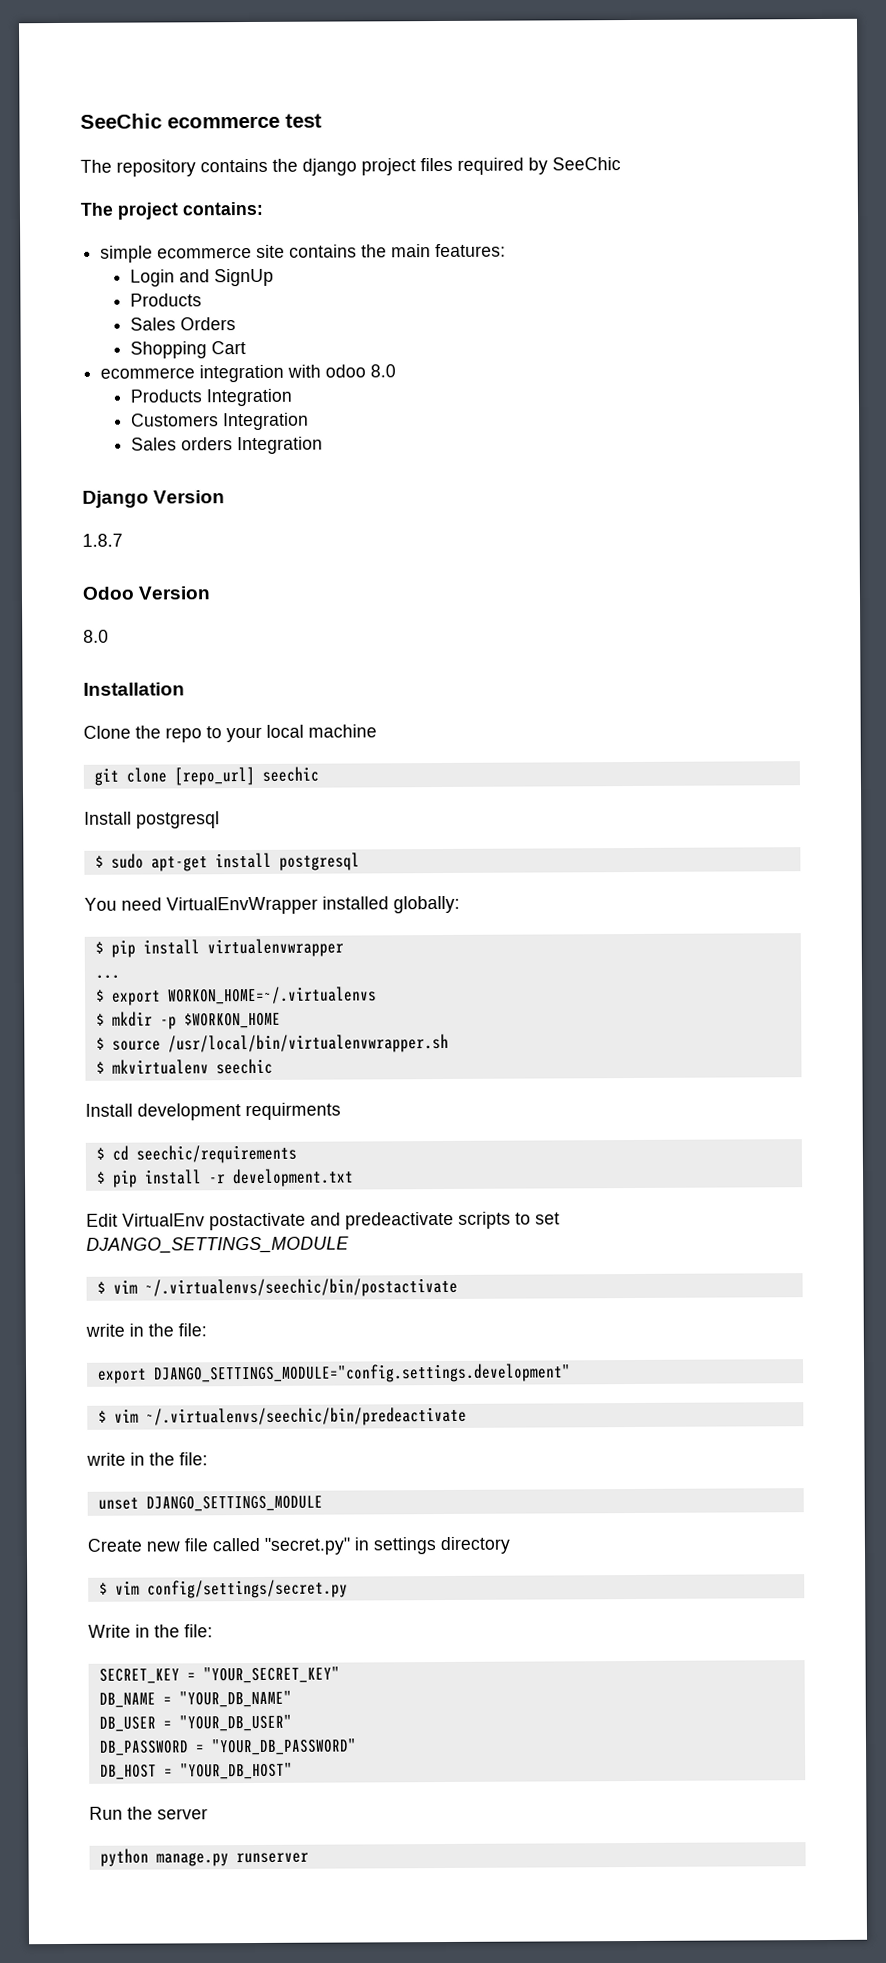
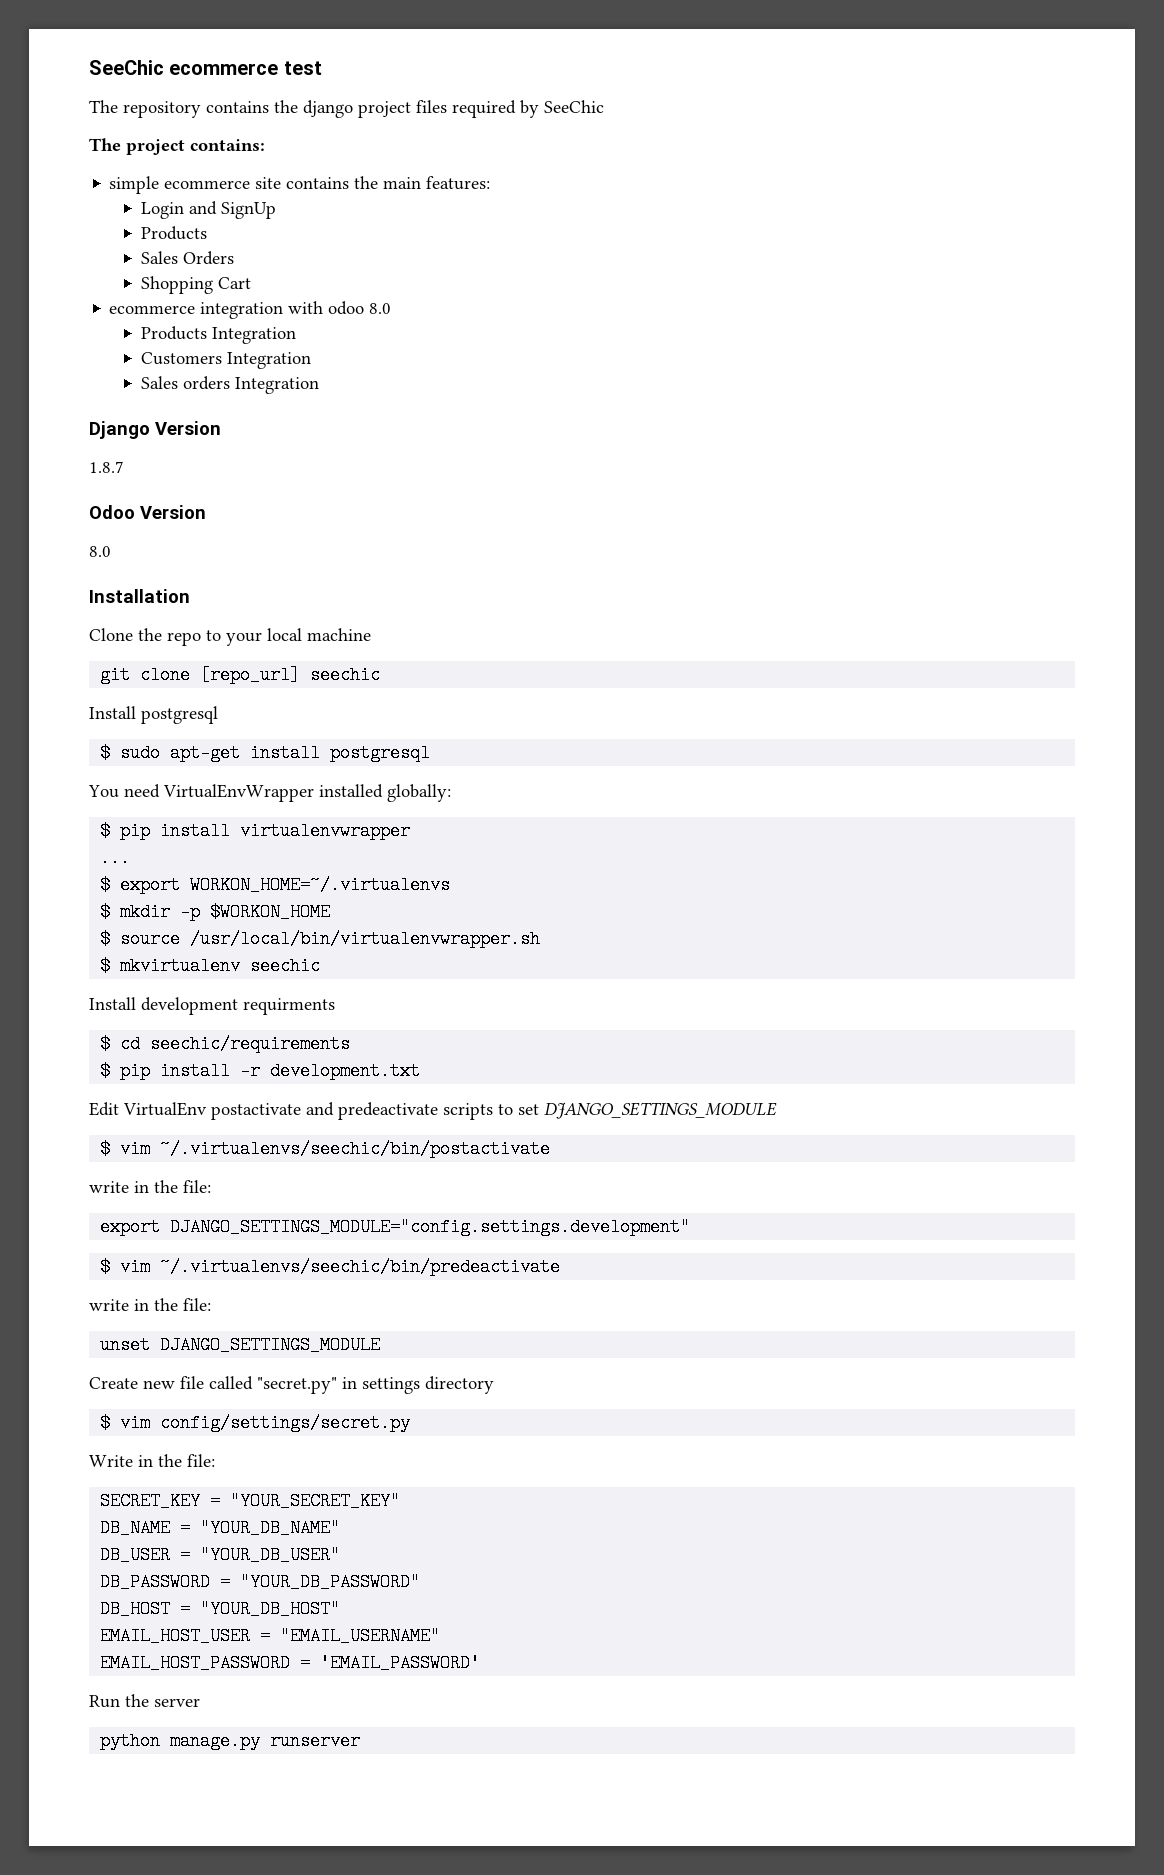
(293, 1771) none -> [100,1627,441,1645] [100,1654,481,1672] // EMAIL_HOST_USER = "EMAIL_USERNAME" // EMAIL_HOST_PASSWORD = 'EMAIL_PASSWORD'

